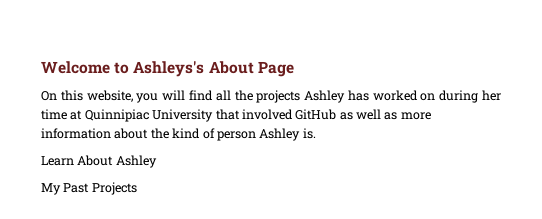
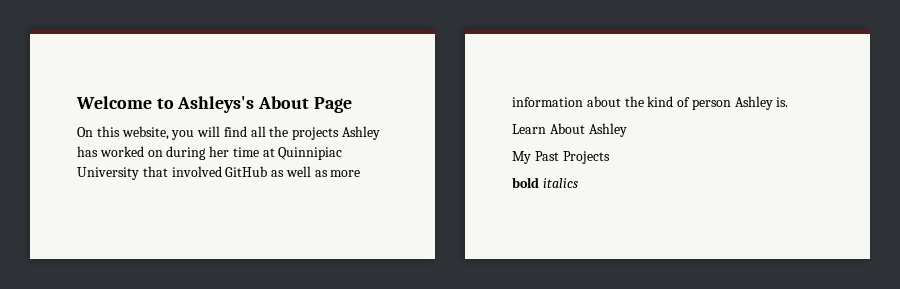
(137, 188) none -> [512,177,578,188] // bold italics

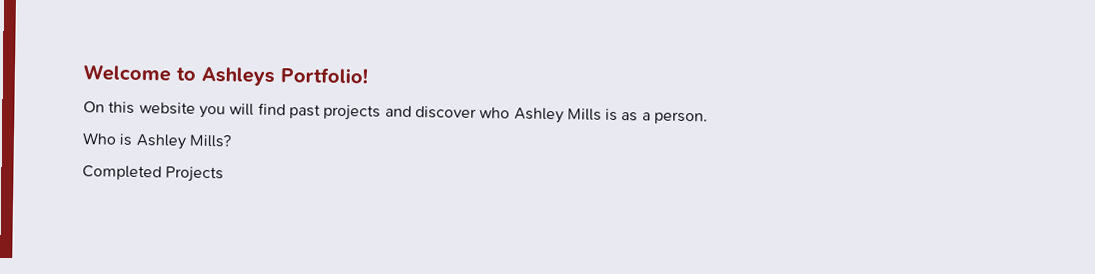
[177,96,352,113] Ashleys's About Page -> [201,66,368,86] Ashleys Portfolio!
[121,126,169,140] website, -> [138,101,196,115] website
[250,126,381,140] [77,146,343,160] [77,166,361,180] [512,96,789,110] [512,123,627,137] [512,151,559,164] all the projects Ashley has worked on during her time at Quinnipiac University that involved GitHub as well as more information about the kind of person Ashley is. // Learn About Ashley // My Past -> [288,104,709,125] [82,132,232,150] [82,165,162,181] past projects and discover who Ashley Mills is as a person. // Who is Ashley Mills? // Completed
[512,177,578,188] // bold italics -> (225, 174) none

